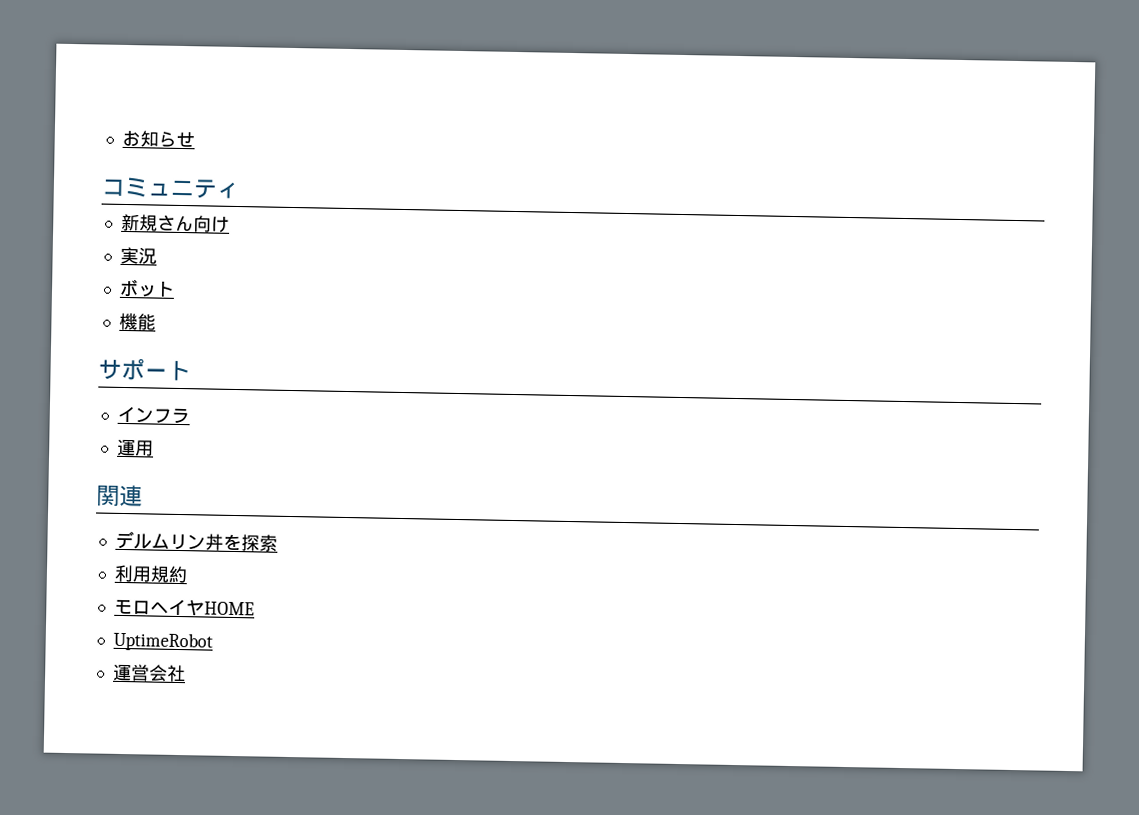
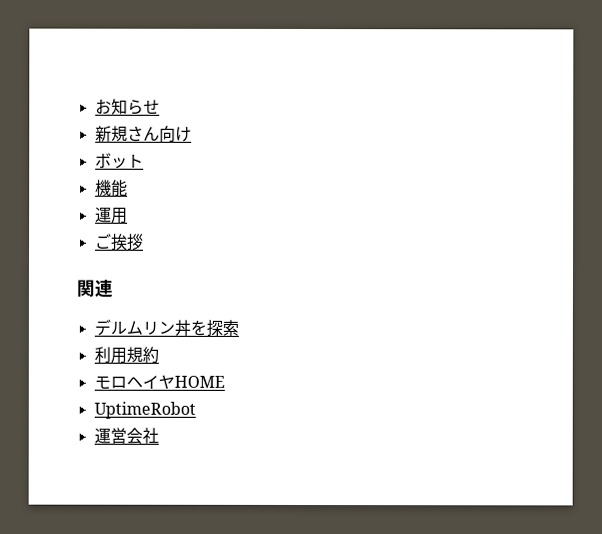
[101,176,240,200] // コミュニティ -> (160, 106) none
[119,246,157,265] // 実況 -> (192, 134) none
[98,357,191,382] [116,405,190,424] // サポート // インフラ -> (128, 188) none
(154, 448) none -> [94,233,144,251] // ご挨拶

